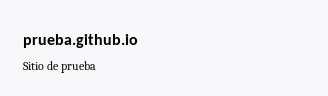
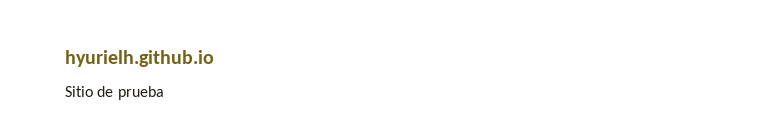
[23,34,138,48] prueba.github.io -> [65,50,214,67] hyurielh.github.io

